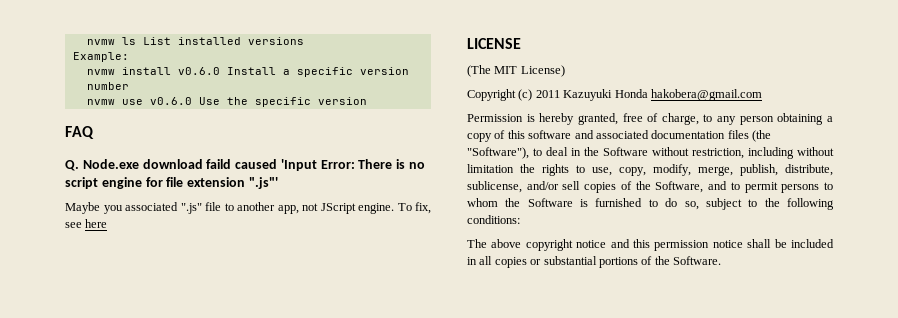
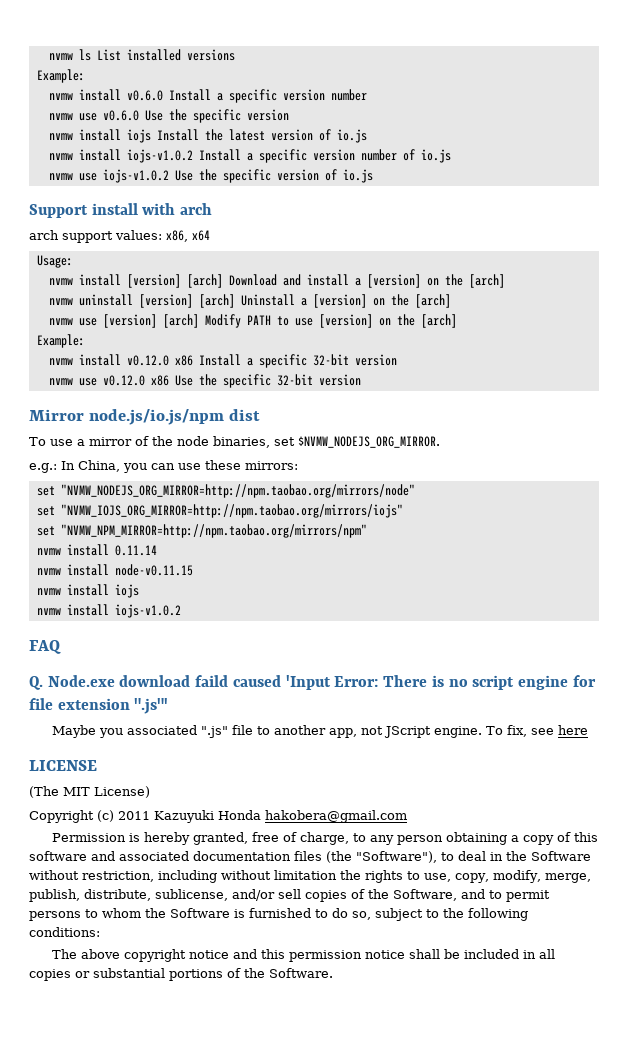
(367, 101) none -> [48,129,367,143] [48,149,451,163] [48,169,373,183] [29,203,213,218] [29,230,210,243] [36,255,73,268] [48,274,505,288] [48,294,451,308] [48,314,457,328] [36,334,85,348] [48,354,397,368] [48,374,361,388] [29,409,260,425] [29,436,440,448] [29,460,298,473] [36,484,415,498] [36,504,403,518] [36,524,367,538] [36,544,157,556] [36,564,193,576] [36,584,139,598] [36,604,181,618] // nvmw install iojs Install the latest version of io.js // nvmw install iojs-v1.0.2 Install a specific version number of io.js // nvmw use iojs-v1.0.2 Use the specific version of io.js // Support install with arch // arch support values: x86, x64 // Usage: // nvmw install [version] [arch] Download and install a [version] on the [arch] // nvmw uninstall [version] [arch] Uninstall a [version] on the [arch] // nvmw use [version] [arch] Modify PATH to use [version] on the [arch] // Example: // nvmw install v0.12.0 x86 Install a specific 32-bit version // nvmw use v0.12.0 x86 Use the specific 32-bit version // Mirror node.js/io.js/npm dist // To use a mirror of the node binaries, set $NVMW_NODEJS_ORG_MIRROR. // e.g.: In China, you can use these mirrors: // set "NVMW_NODEJS_ORG_MIRROR=http://npm.taobao.org/mirrors/node" // set "NVMW_IOJS_ORG_MIRROR=http://npm.taobao.org/mirrors/iojs" // set "NVMW_NPM_MIRROR=http://npm.taobao.org/mirrors/npm" // nvmw install 0.11.14 // nvmw install node-v0.11.15 // nvmw install iojs // nvmw install iojs-v1.0.2

